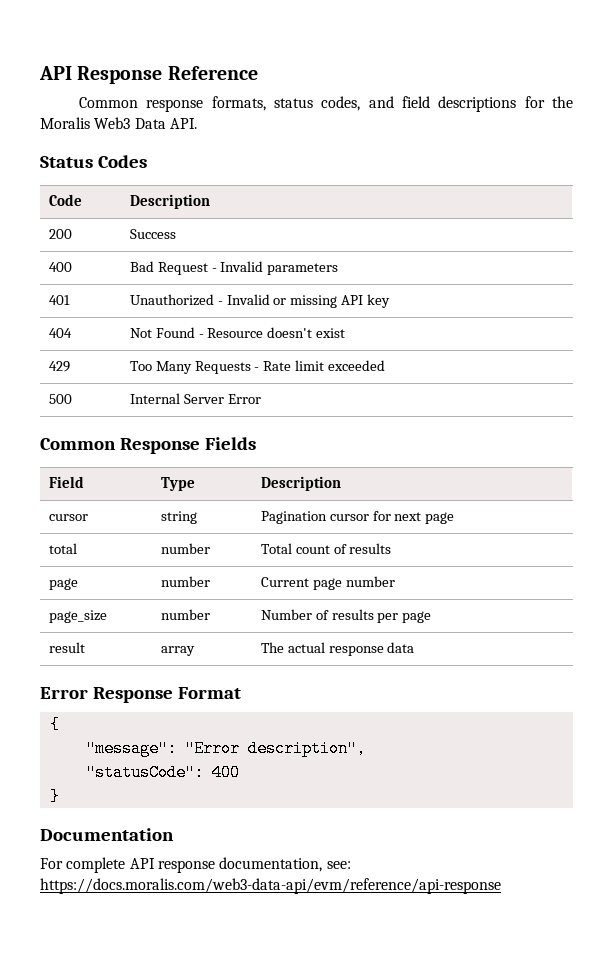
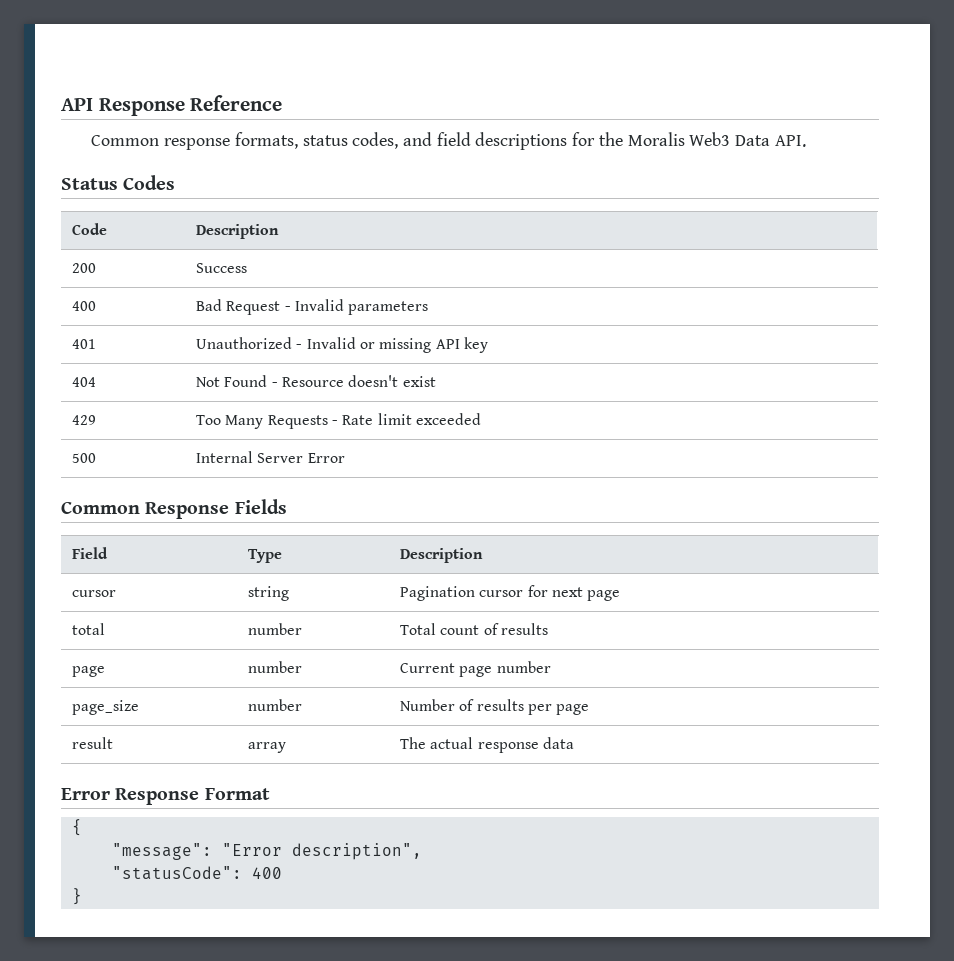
[40,828,174,841] [40,857,351,873] [40,878,501,894] // Documentation // For complete API response documentation, see: https://docs.moralis.com/web3-data-api/evm/reference/api-response -> (82, 896) none

